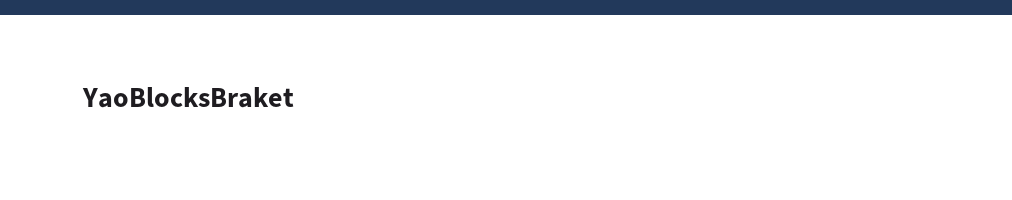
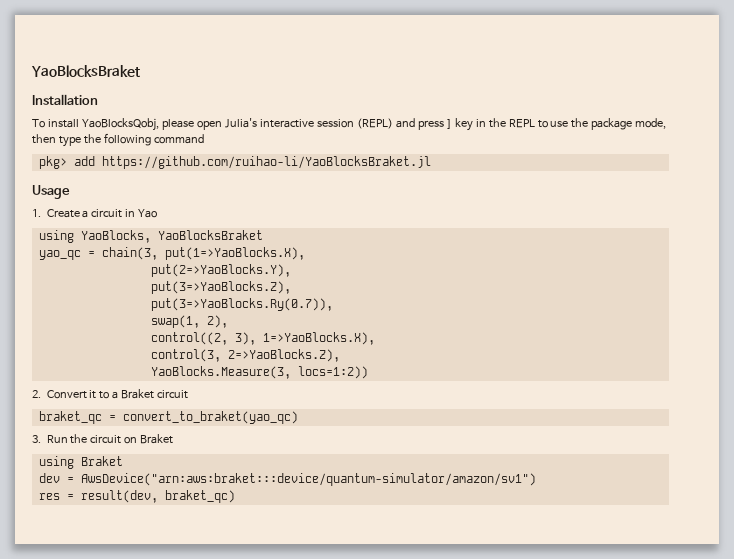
[82,87,294,108] YaoBlocksBraket -> [31,65,140,77] [32,94,98,105] [32,118,667,131] [32,133,204,147] [38,156,431,169] [32,185,70,199] [32,209,158,218] [38,230,263,243] [38,247,305,260] [150,264,291,277] [150,281,291,294] [150,298,333,311] [150,315,228,328] [150,332,375,345] [150,349,340,362] [150,366,368,379] [32,389,189,399] [38,411,298,424] [32,434,174,444] [38,456,123,469] [38,473,536,486] [38,490,235,503] YaoBlocksBraket // Installation // To install YaoBlocksQobj, please open Julia's interactive session (REPL) and press ] key in the REPL to use the package mode, then type the following command // pkg> add https://github.com/ruihao-li/YaoBlocksBraket.jl // Usage // 1. Create a circuit in Yao // using YaoBlocks, YaoBlocksBraket // yao_qc = chain(3, put(1=>YaoBlocks.X), // put(2=>YaoBlocks.Y), // put(3=>YaoBlocks.Z), // put(3=>YaoBlocks.Ry(0.7)), // swap(1, 2), // control((2, 3), 1=>YaoBlocks.X), // control(3, 2=>YaoBlocks.Z), // YaoBlocks.Measure(3, locs=1:2)) // 2. Convert it to a Braket circuit // braket_qc = convert_to_braket(yao_qc) // 3. Run the circuit on Braket // using Braket // dev = AwsDevice("arn:aws:braket:::device/quantum-simulator/amazon/sv1") // res = result(dev, braket_qc)

